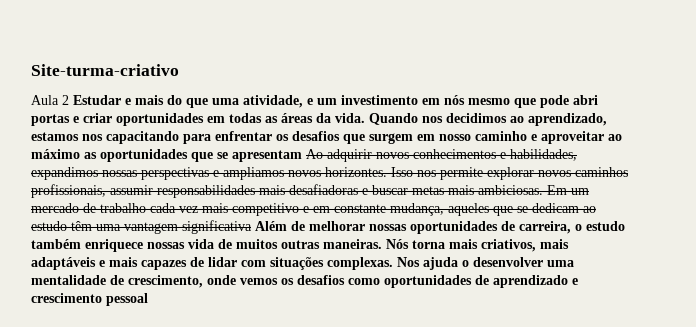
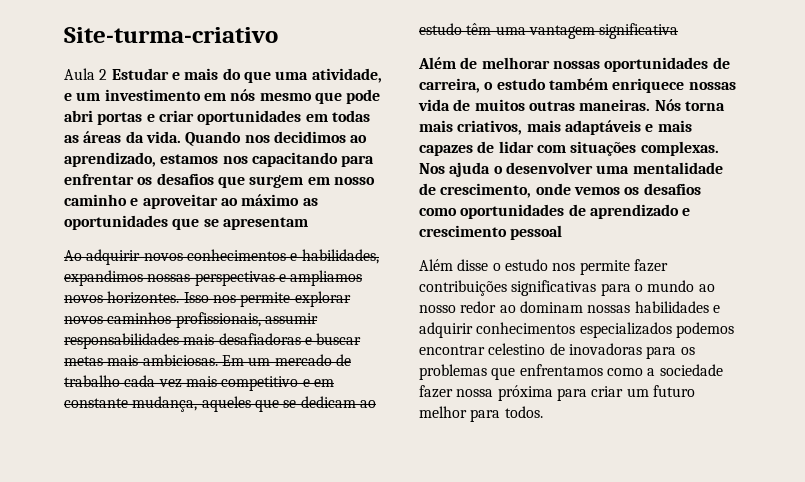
(302, 156) none -> (308, 223) //
(252, 227) none -> (679, 31) //
(148, 299) none -> [419,259,668,275] [419,280,715,296] [419,301,720,313] [419,322,734,338] [419,343,695,359] [419,364,723,380] [419,385,695,401] [419,406,543,422] // Além disse o estudo nos permite fazer contribuições significativas para o mundo ao nosso redor ao dominam nossas habilidades e adquirir conhecimentos especializados podemos encontrar celestino de inovadoras para os problemas que enfrentamos como a sociedade fazer nossa próxima para criar um futuro melhor para todos.

